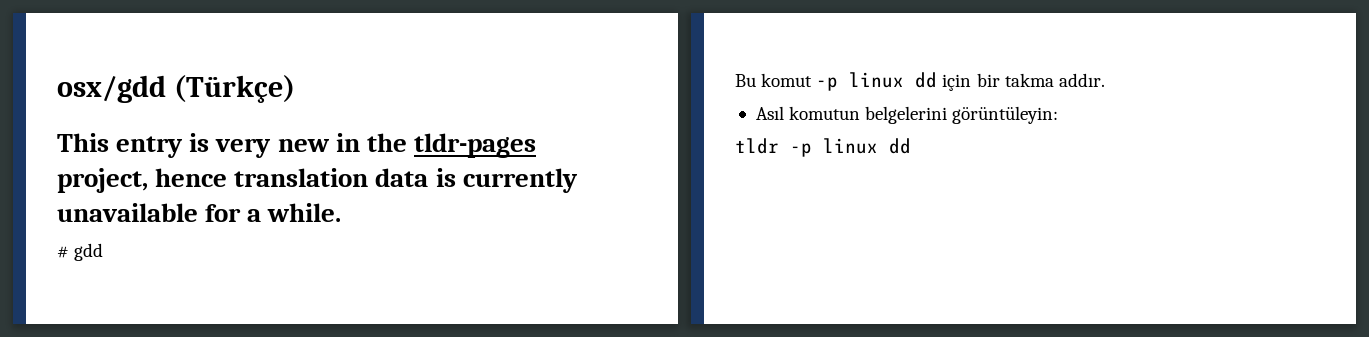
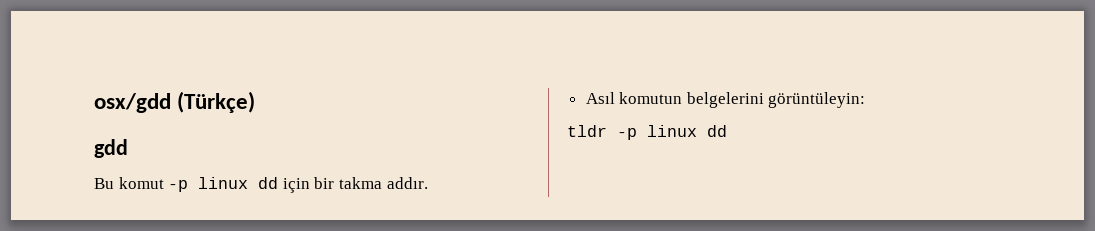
[57,133,537,158] [57,168,578,193] [57,203,342,222] [57,246,69,258] This entry is very new in the tldr-pages project, hence translation data is currently unavailable for a while. // # -> (256, 102) none

